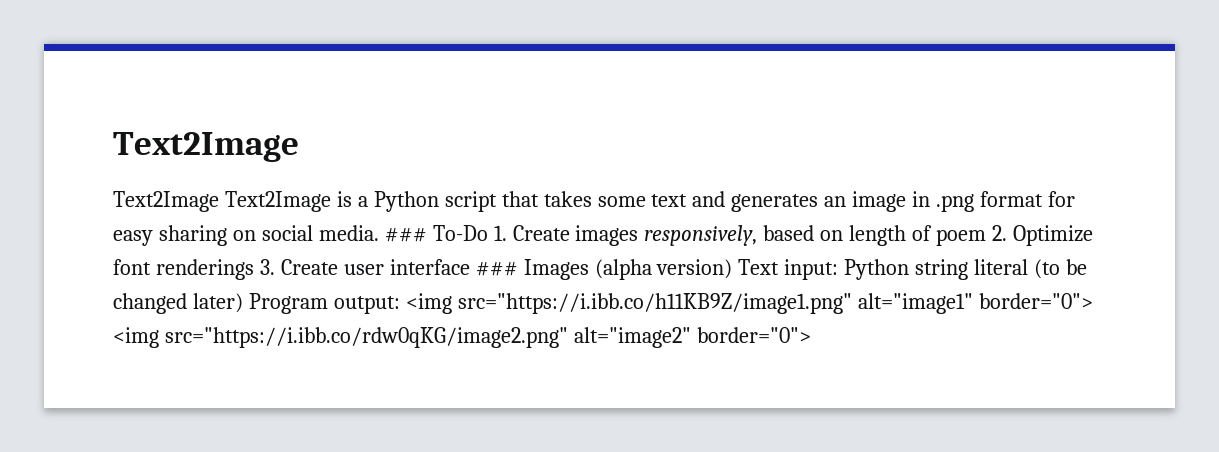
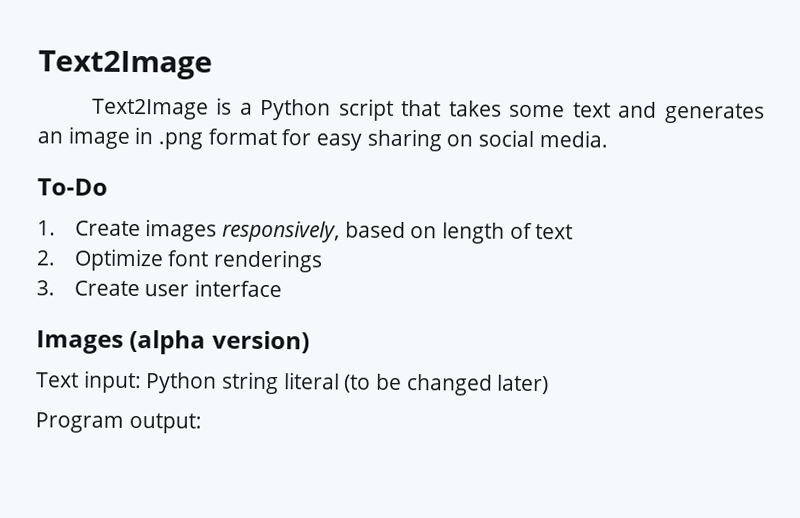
[224,191,331,212] Text2Image -> (209, 109) none
[384,227,427,242] ### -> (608, 139) //
(488, 233) none -> (108, 187) //
[936,229,987,246] poem -> [535,224,574,240] text //
(254, 269) none -> (323, 261) //
[475,261,518,276] ### -> (282, 288) //
(733, 269) none -> (310, 342) //
(243, 303) none -> (550, 384) //
[405,293,1093,314] [113,327,811,348] <img src="https://i.ibb.co/h11KB9Z/image1.png" alt="image1" border="0"> <img src="https://i.ibb.co/rdw0qKG/image2.png" alt="image2" border="0"> -> (202, 423) none

